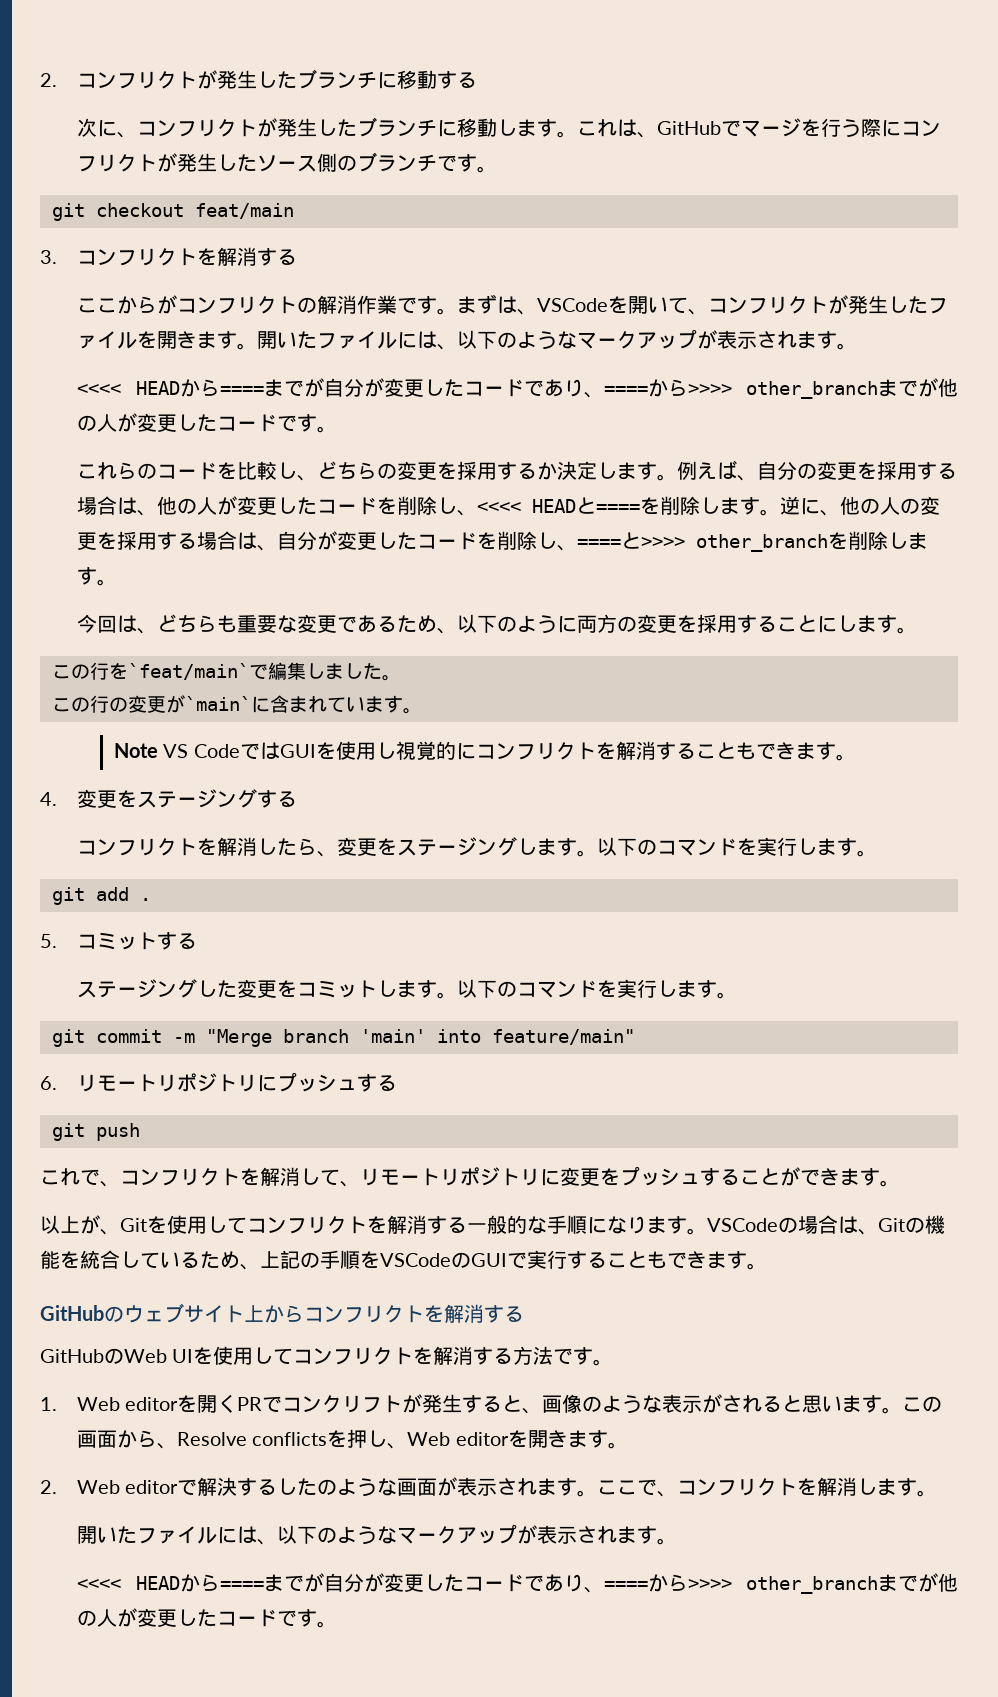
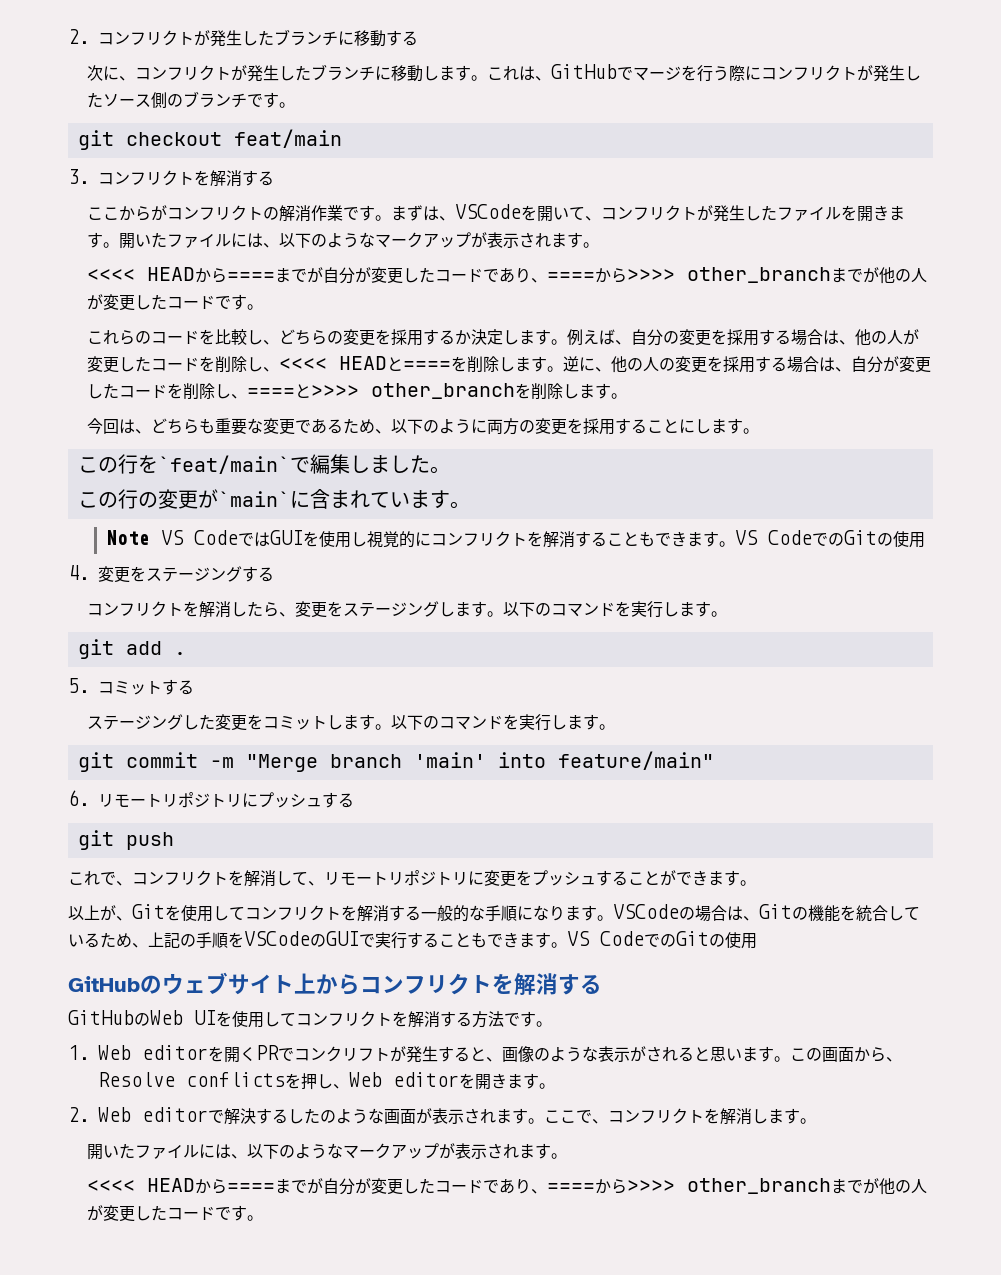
(856, 757) none -> [734,530,925,548] VS CodeでのGitの使用
(767, 1266) none -> [567,931,757,949] VS CodeでのGitの使用

